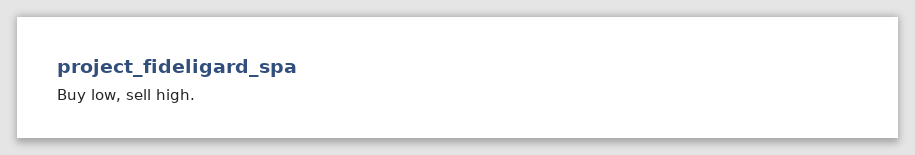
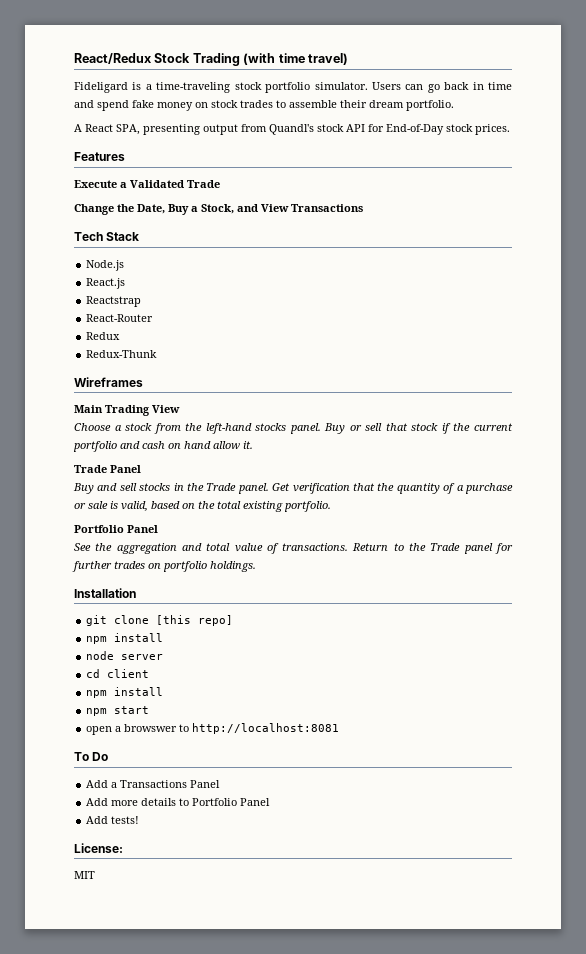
[57,59,297,77] [57,89,195,103] project_fideligard_spa // Buy low, sell high. -> [74,53,348,66] [74,82,513,93] [74,100,454,111] [74,124,510,135] [74,152,125,161] [74,180,220,188] [74,204,363,215] [74,232,140,241] [86,260,125,271] [86,278,126,289] [86,296,142,307] [86,314,154,322] [86,332,121,340] [86,350,158,358] [74,377,143,387] [74,405,180,416] [74,423,514,434] [73,441,253,452] [74,465,141,473] [73,483,513,494] [74,501,331,512] [74,525,158,533] [74,543,514,554] [72,561,256,572] [74,588,136,598] [86,615,234,626] [86,633,164,644] [86,651,164,660] [86,669,150,678] [86,687,164,698] [86,706,150,716] [86,723,340,735] [74,752,109,761] [86,780,221,788] [86,798,271,806] [86,816,140,824] [74,843,123,853] [74,871,95,879] React/Redux Stock Trading (with time travel) // Fideligard is a time-traveling stock portfolio simulator. Users can go back in time and spend fake money on stock trades to assemble their dream portfolio. // A React SPA, presenting output from Quandl's stock API for End-of-Day stock prices. // Features // Execute a Validated Trade // Change the Date, Buy a Stock, and View Transactions // Tech Stack // Node.js // React.js // Reactstrap // React-Router // Redux // Redux-Thunk // Wireframes // Main Trading View // Choose a stock from the left-hand stocks panel. Buy or sell that stock if the current portfolio and cash on hand allow it. // Trade Panel // Buy and sell stocks in the Trade panel. Get verification that the quantity of a purchase or sale is valid, based on the total existing portfolio. // Portfolio Panel // See the aggregation and total value of transactions. Return to the Trade panel for further trades on portfolio holdings. // Installation // git clone [this repo] // npm install // node server // cd client // npm install // npm start // open a browswer to http://localhost:8081 // To Do // Add a Transactions Panel // Add more details to Portfolio Panel // Add tests! // License: // MIT

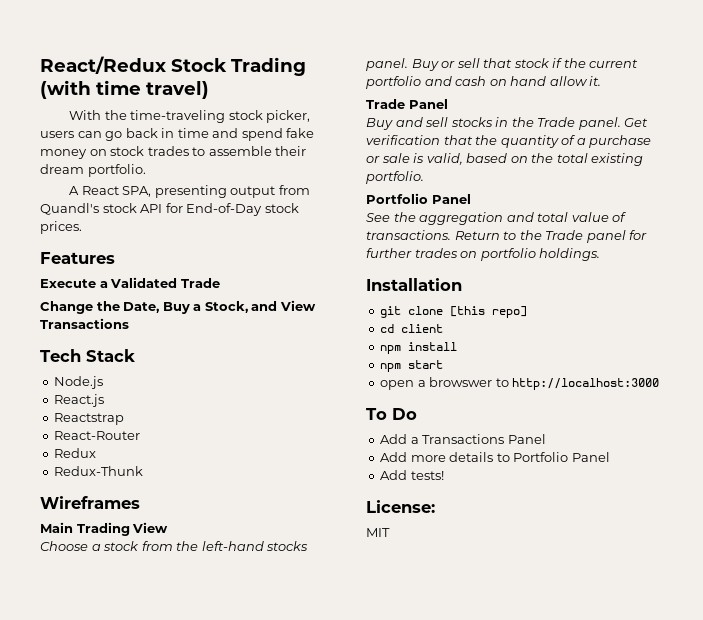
[74,82,401,93] Fideligard is a time-traveling stock portfolio simulator. Users -> [69,110,311,123] [40,131,74,138] With the time-traveling stock picker, users
[86,633,164,644] [86,651,164,660] // npm install // node server -> (528, 312) none
[192,723,340,734] http://localhost:8081 -> [512,378,660,390] http://localhost:3000

